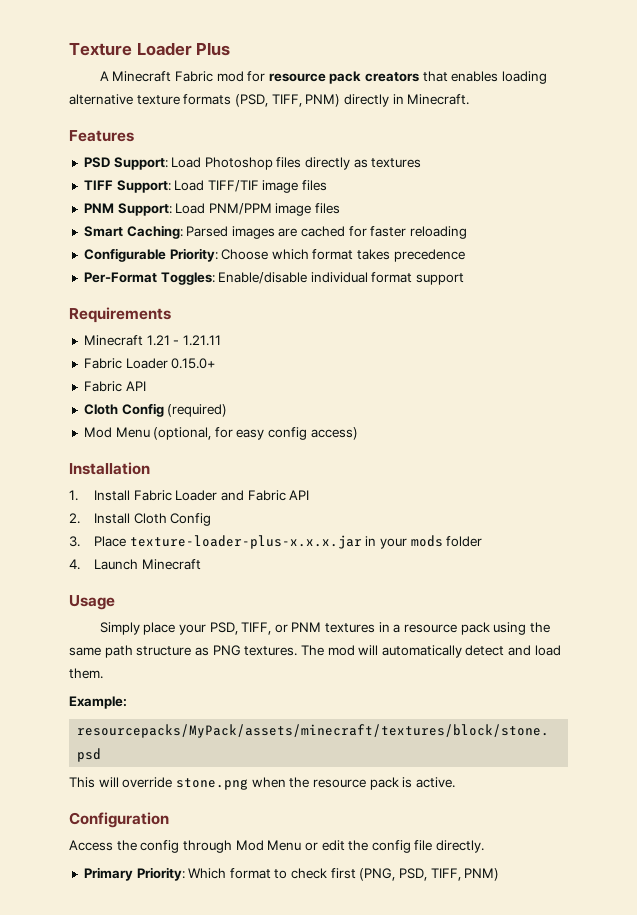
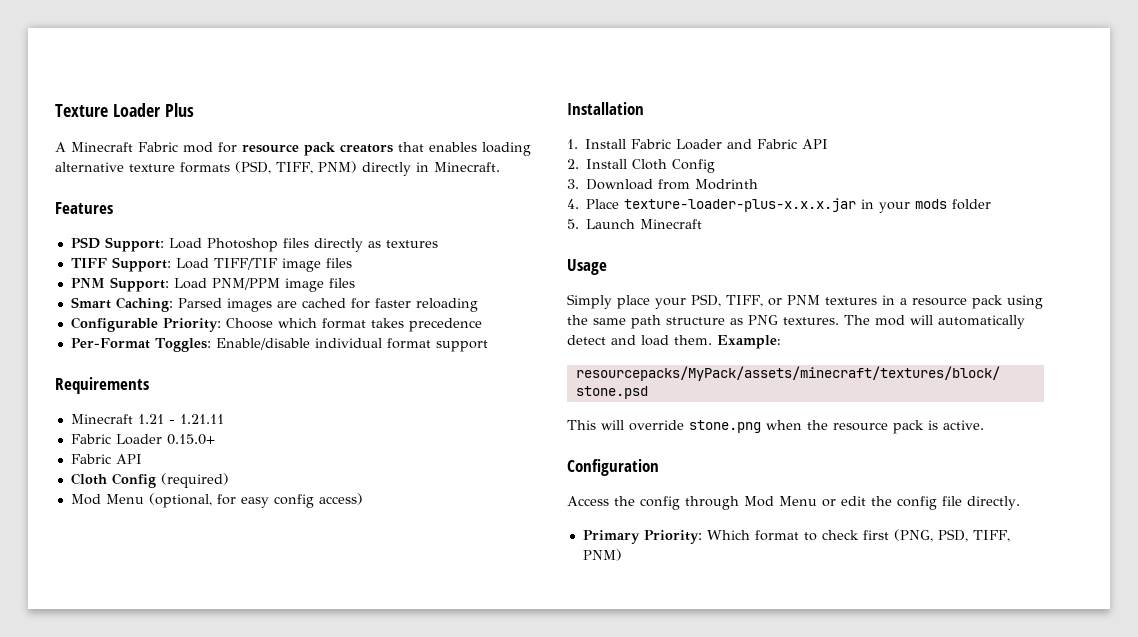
(80, 541) none -> [586,179,759,190] [567,199,579,209] Download from Modrinth // 4.
[69,559,80,570] 4. -> [567,219,579,229] 5.
(103, 673) // -> (712, 340) none

